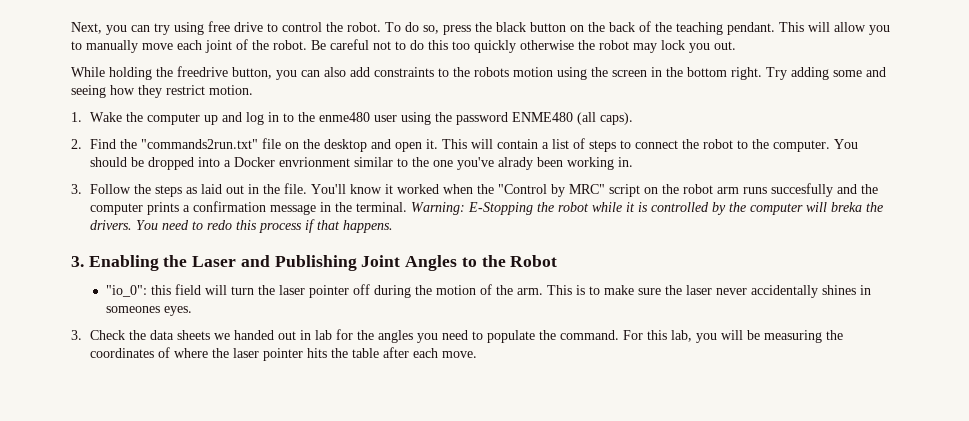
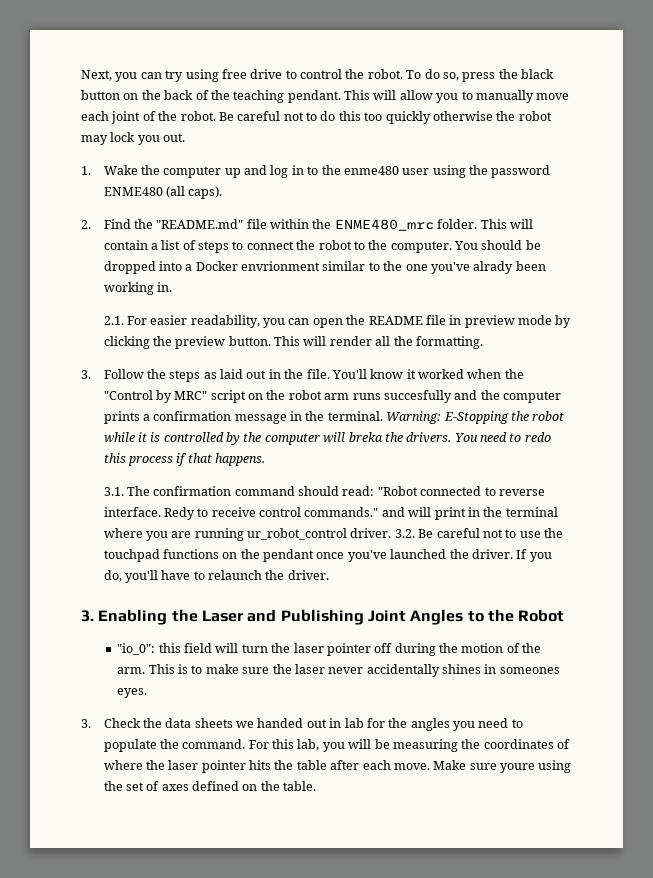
[71,66,886,80] [71,85,253,98] // While holding the freedrive button, you can also add constraints to the robots motion using the screen in the bottom right. Try adding some and seeing how they restrict motion. -> (186, 137) none
[141,138,439,152] "commands2run.txt" file on the desktop and open it. -> [156,219,478,231] "README.md" file within the ENME480_mrc folder.
(634, 162) none -> [103,315,572,328] [103,336,483,349] // 2.1. For easier readability, you can open the README file in preview mode by clicking the preview button. This will render all the formatting.
(394, 226) none -> [103,486,545,496] [103,507,558,520] [103,528,564,541] [103,549,552,562] [103,570,329,583] // 3.1. The confirmation command should read: "Robot connected to reverse interface. Redy to receive control commands." and will print in the terminal where you are running ur_robot_control driver. 3.2. Be careful not to use the touchpad functions on the pendant once you've launched the driver. If you do, you'll have to relaunch the driver.
(478, 354) none -> [433,760,572,773] [103,781,317,791] Make sure youre using the set of axes defined on the table.

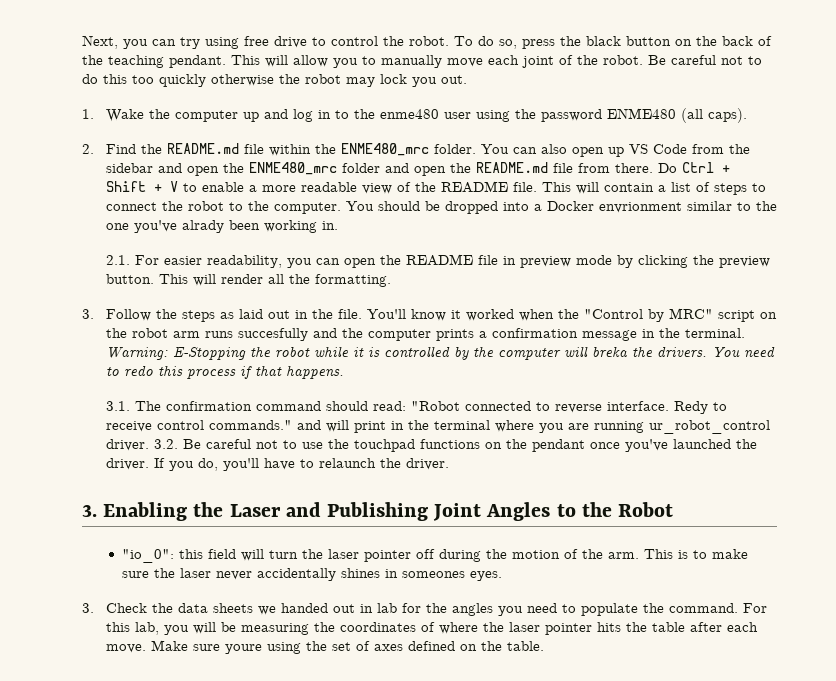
[156,219,244,229] "README.md" -> [166,143,239,154] README.md
(478, 224) none -> [480,144,750,157] [105,162,730,176] [105,181,537,194] You can also open up VS Code from the sidebar and open the ENME480_mrc folder and open the README.md file from there. Do Ctrl + Shift + V to enable a more readable view of the README file.

